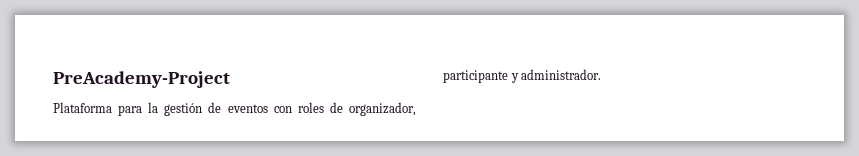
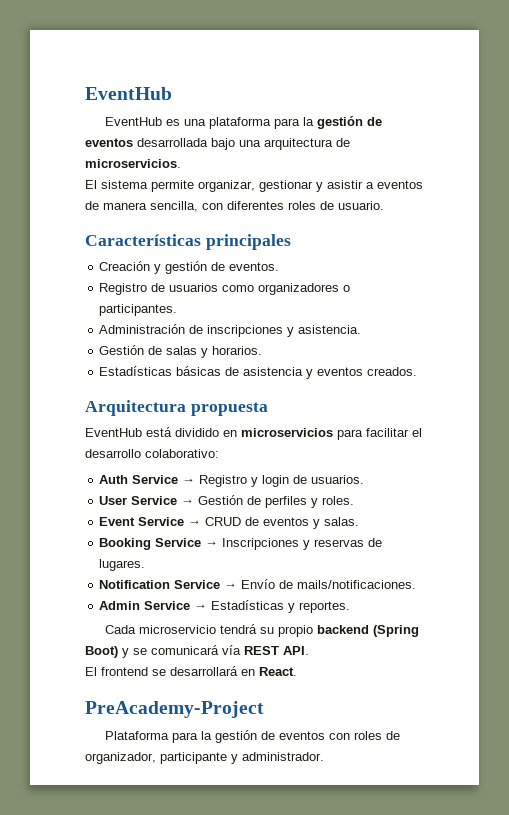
(53, 79) none -> [85,87,172,100] [105,116,383,129] [85,138,350,150] [85,159,181,168] [85,180,423,192] [85,201,384,212] [85,234,291,250] [99,261,280,274] [99,283,351,295] [99,304,178,316] [99,324,362,337] [99,345,263,358] [99,366,418,379] [85,400,268,416] [85,427,422,440] [85,449,219,458] [99,475,365,487] [99,495,355,508] [99,517,360,529] [99,538,383,550] [99,559,146,571] [99,579,417,589] [99,600,351,613] [105,624,420,637] [85,645,309,658] [85,666,297,676] EventHub // EventHub es una plataforma para la gestión de eventos desarrollada bajo una arquitectura de microservicios. // El sistema permite organizar, gestionar y asistir a eventos de manera sencilla, con diferentes roles de usuario. // Características principales // Creación y gestión de eventos. // Registro de usuarios como organizadores o participantes. // Administración de inscripciones y asistencia. // Gestión de salas y horarios. // Estadísticas básicas de asistencia y eventos creados. // Arquitectura propuesta // EventHub está dividido en microservicios para facilitar el desarrollo colaborativo: // Auth Service → Registro y login de usuarios. // User Service → Gestión de perfiles y roles. // Event Service → CRUD de eventos y salas. // Booking Service → Inscripciones y reservas de lugares. // Notification Service → Envío de mails/notificaciones. // Admin Service → Estadísticas y reportes. // Cada microservicio tendrá su propio backend (Spring Boot) y se comunicará vía REST API. // El frontend se desarrollará en React. //

